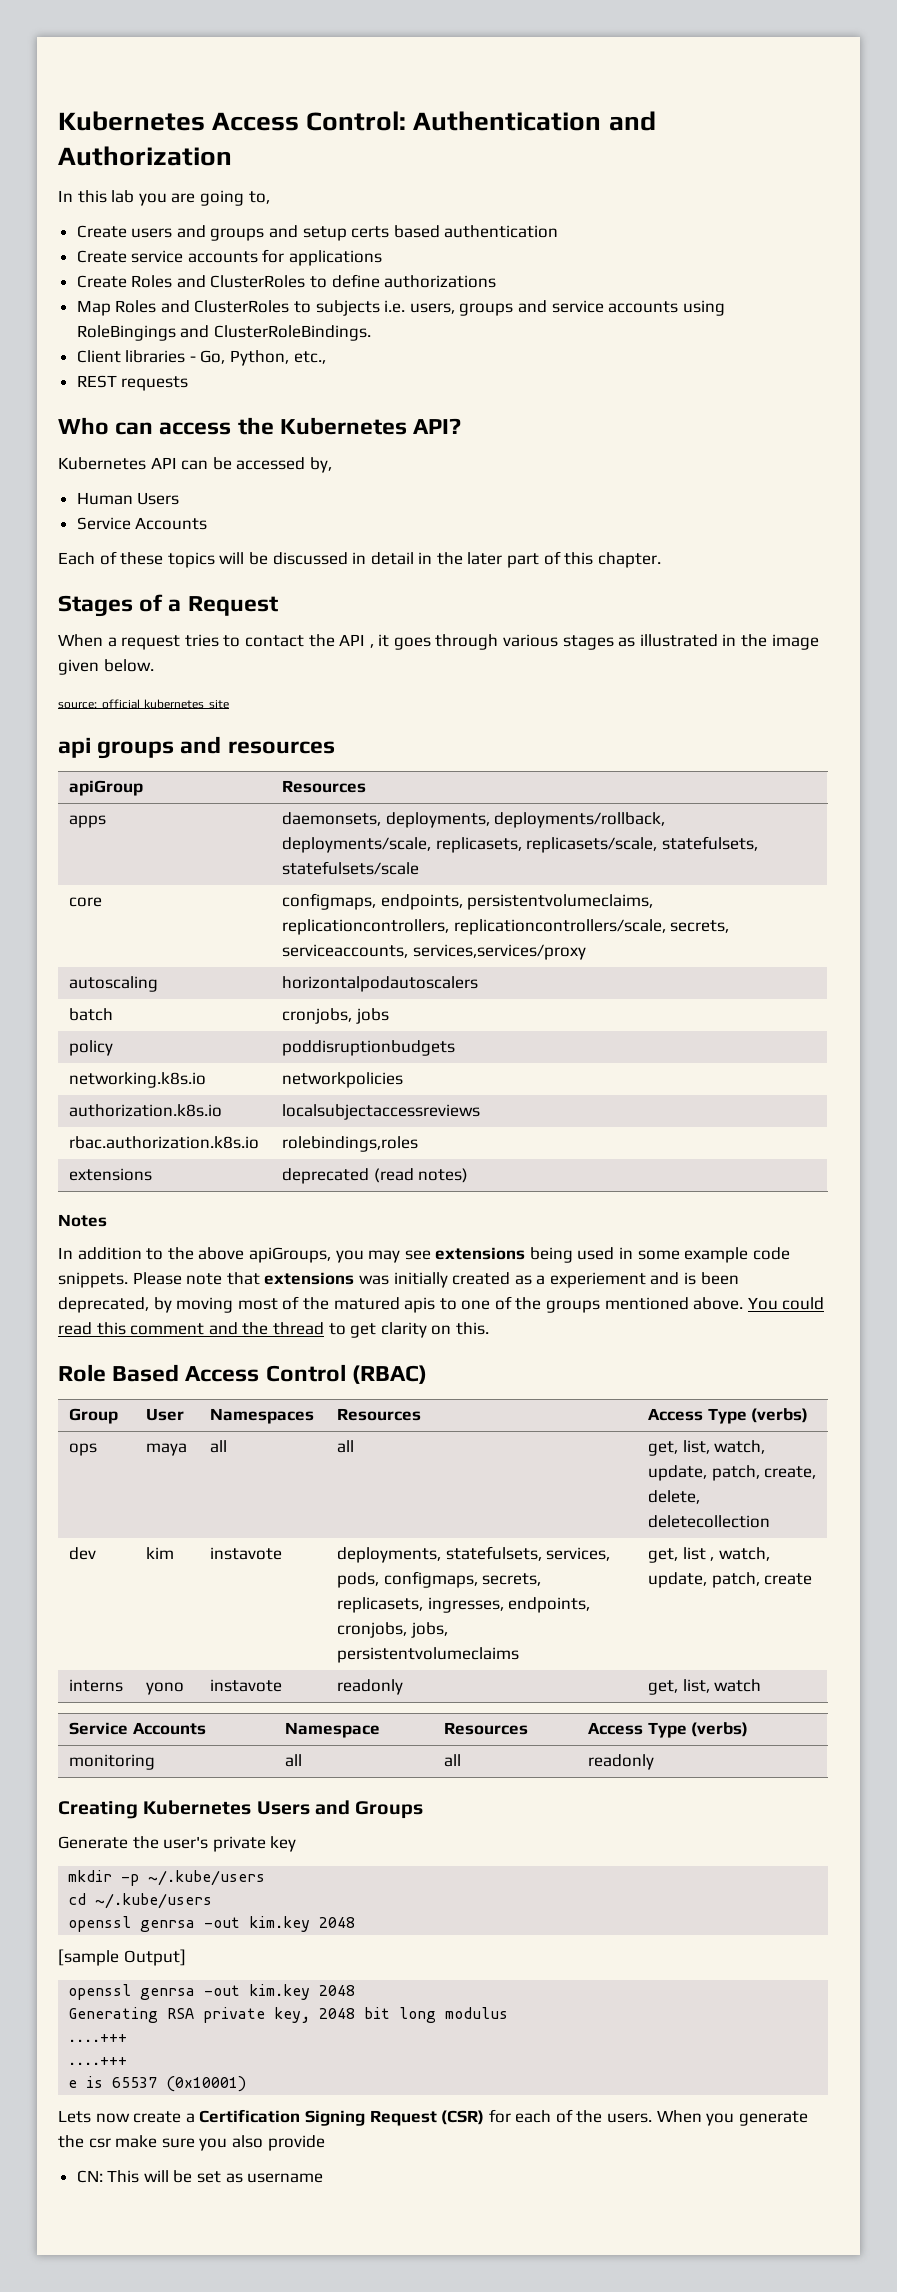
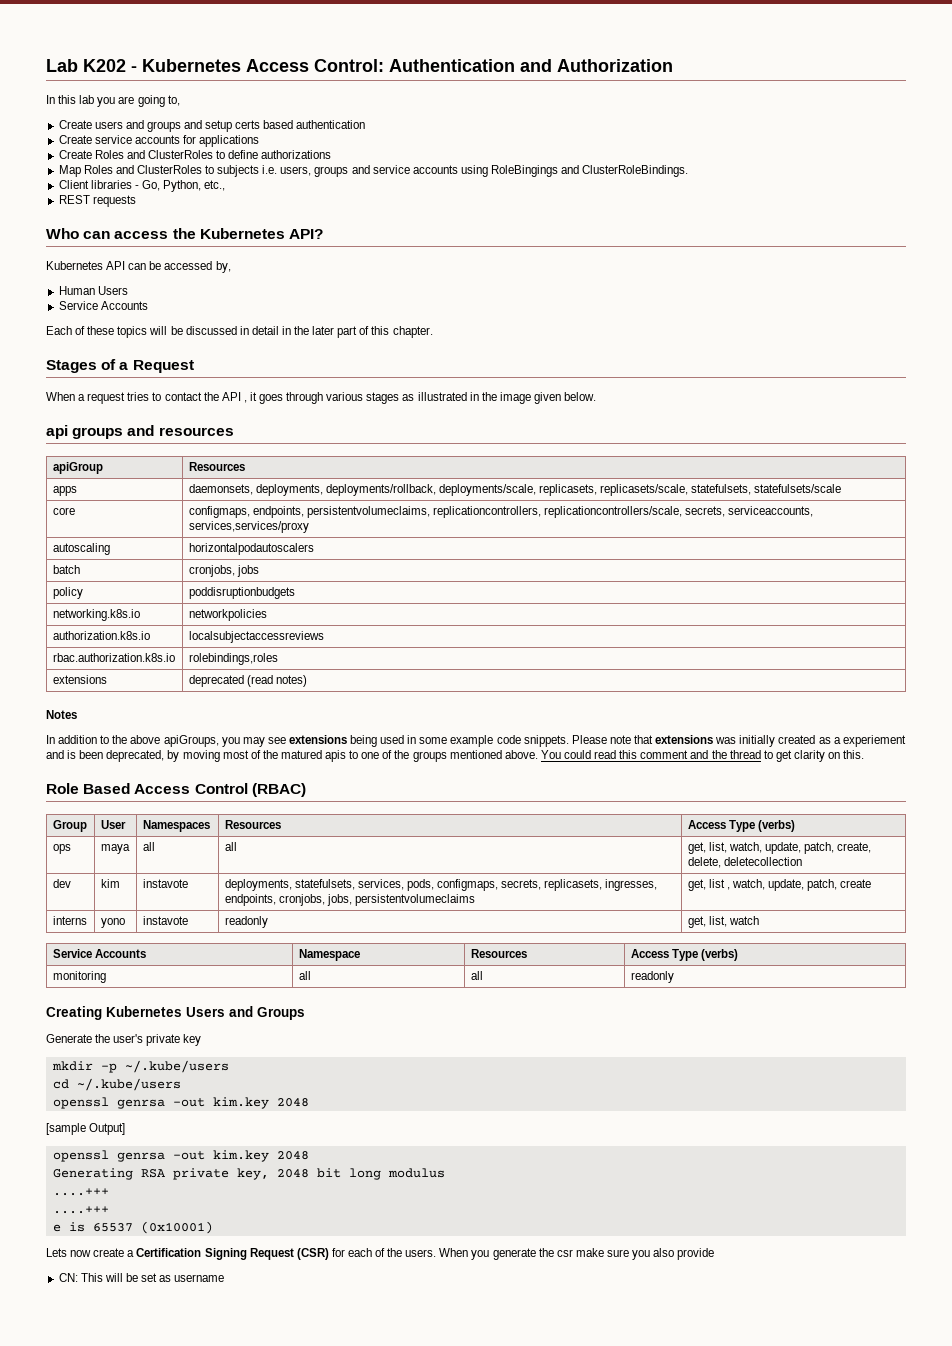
(58, 121) none -> [46,59,137,72] Lab K202 -
[58,699,229,709] // source: official kubernetes site -> (597, 396) none

